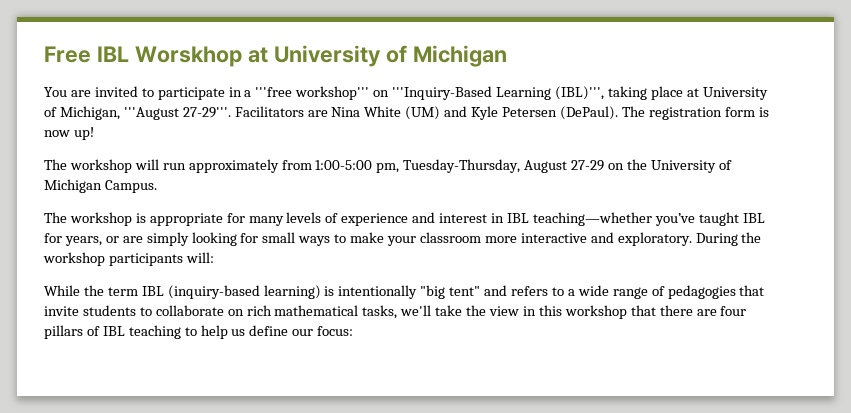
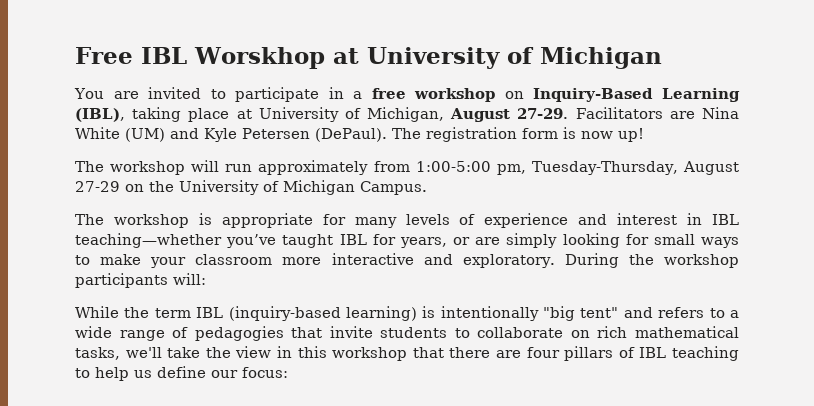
[255,86,604,100] '''free workshop''' on '''Inquiry-Based Learning (IBL)''', -> [371,88,740,102] [75,108,125,122] free workshop on Inquiry-Based Learning (IBL),
[123,107,231,120] '''August 27-29'''. -> [450,108,569,122] August 27-29.

